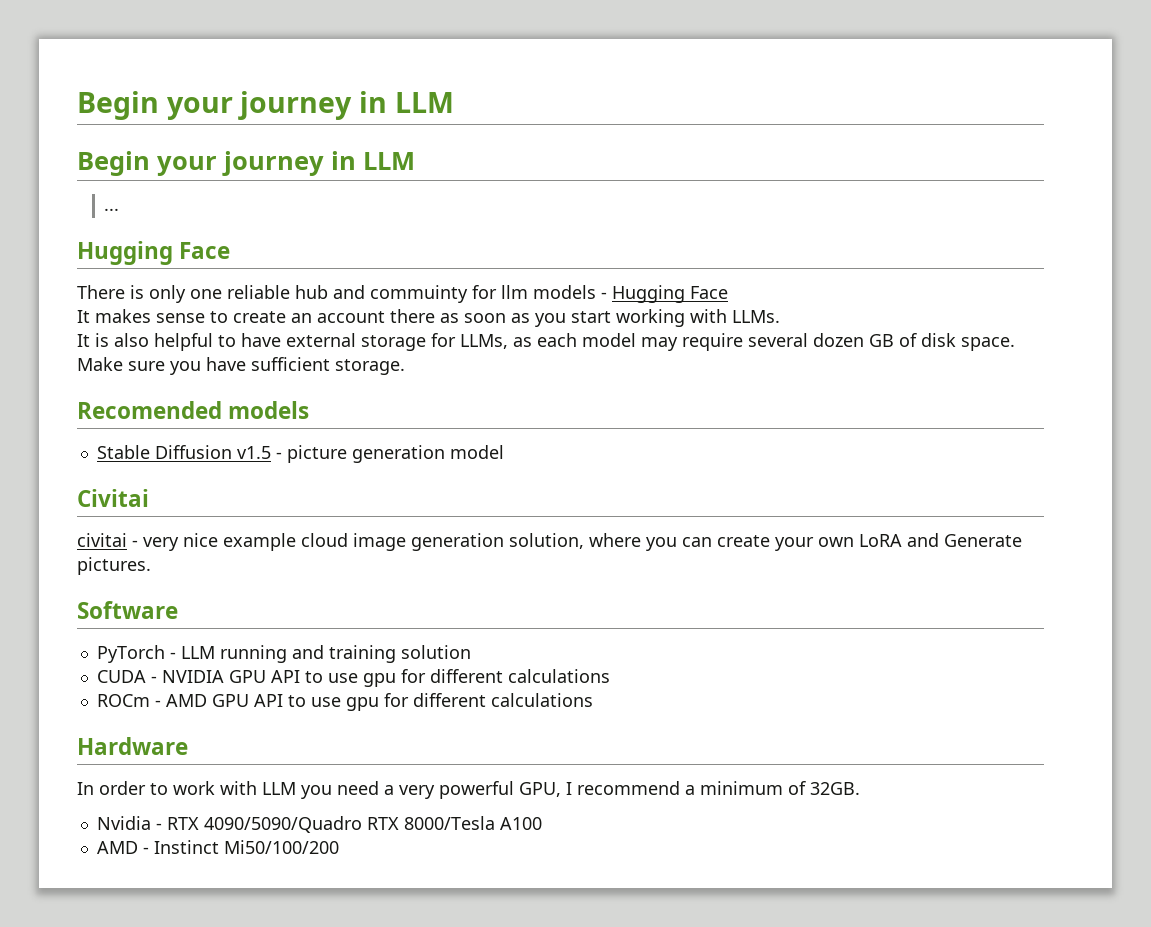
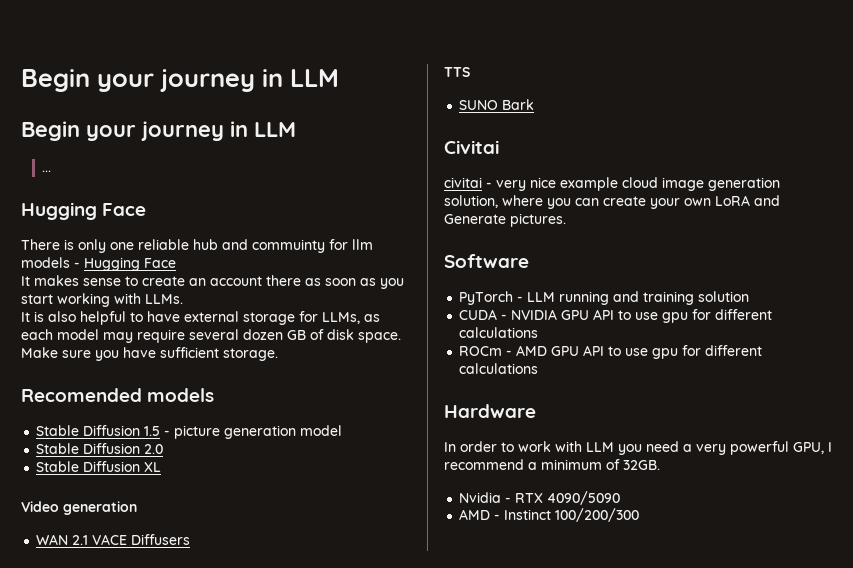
[236,446,271,459] v1.5 -> [144,426,161,436] 1.5
(504, 452) none -> [36,443,164,454] [36,461,162,472] [21,501,137,515] [36,534,191,545] [444,67,470,77] [459,99,535,110] // Stable Diffusion 2.0 // Stable Diffusion XL // Video generation // WAN 2.1 VACE Diffusers // TTS // SUNO Bark
[203,816,542,833] 4090/5090/Quadro RTX 8000/Tesla A100 -> [547,491,621,505] 4090/5090
[223,840,339,854] Mi50/100/200 -> [555,508,640,522] 100/200/300

